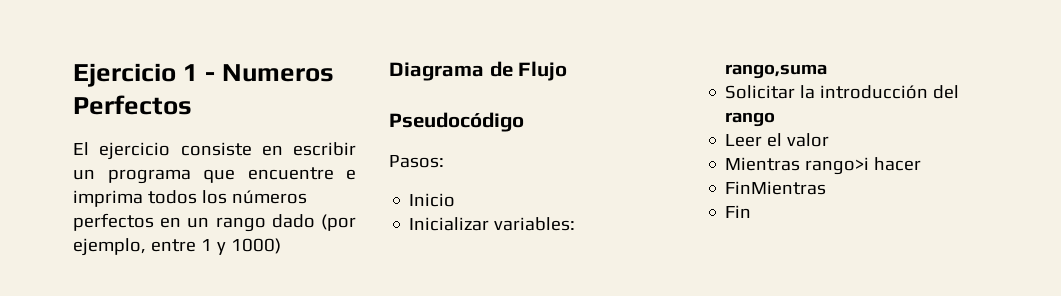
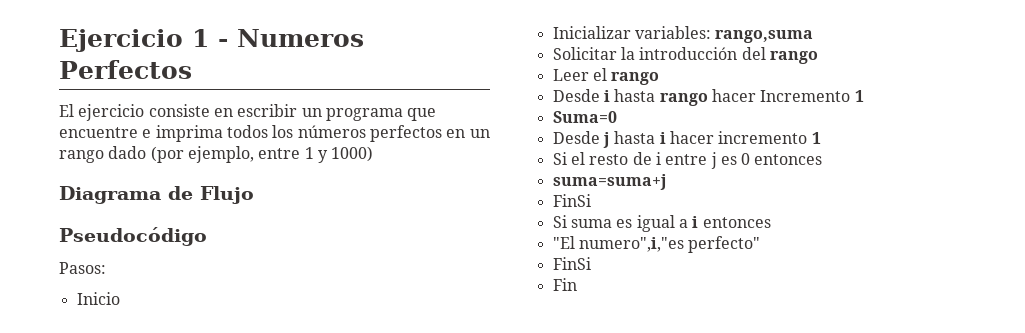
[787,133,830,147] [725,157,922,175] [725,181,827,195] valor // Mientras rango>i hacer // FinMientras -> [611,72,660,85] [552,89,864,106] [552,111,617,123] [552,131,821,148] [552,152,823,169] [552,174,667,190] [552,194,591,207] [552,215,771,232] [552,236,761,253] [552,257,591,270] rango // Desde i hasta rango hacer Incremento 1 // Suma=0 // Desde j hasta i hacer incremento 1 // Si el resto de i entre j es 0 entonces // suma=suma+j // FinSi // Si suma es igual a i entonces // "El numero",i,"es perfecto" // FinSi

